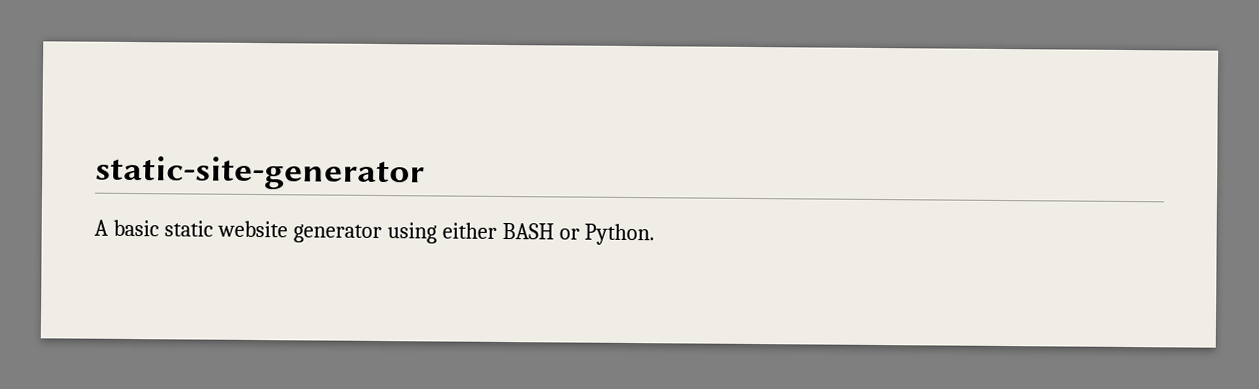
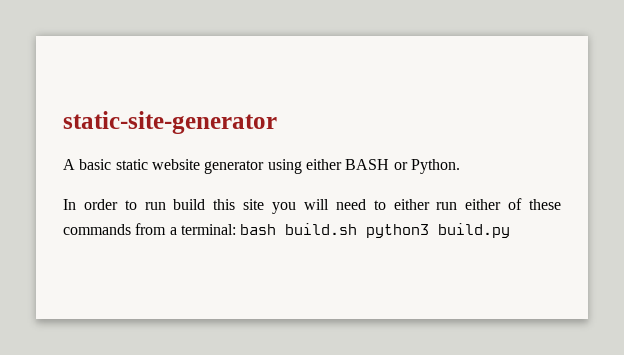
(656, 234) none -> [63,198,561,214] [63,223,511,238] // In order to run build this site you will need to either run either of these commands from a terminal: bash build.sh python3 build.py

